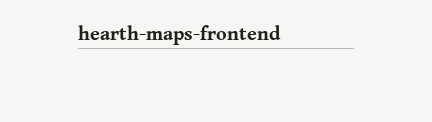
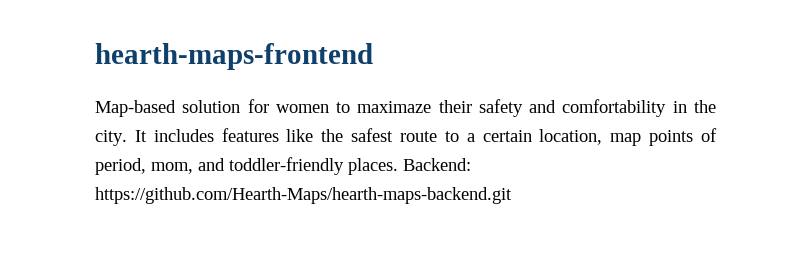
(281, 35) none -> [95,99,716,117] [95,128,717,146] [95,157,471,175] [95,187,512,204] // Map-based solution for women to maximaze their safety and comfortability in the city. It includes features like the safest route to a certain location, map points of period, mom, and toddler-friendly places. Backend: https://github.com/Hearth-Maps/hearth-maps-backend.git

